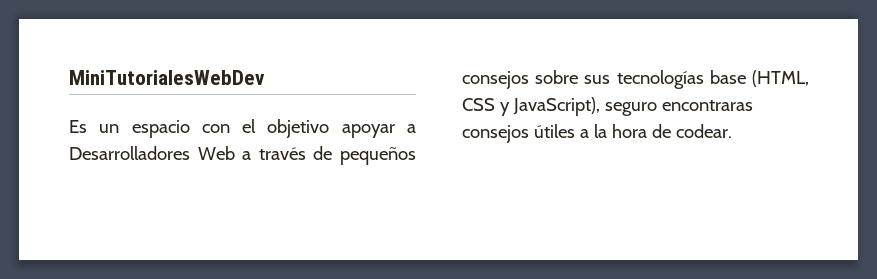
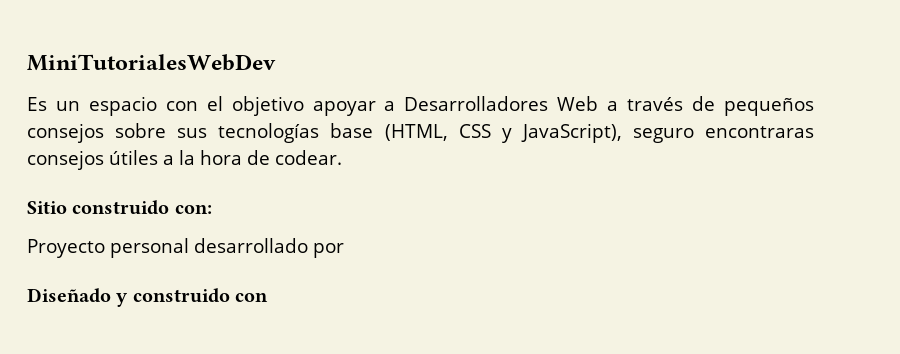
(732, 131) none -> [27,200,212,215] [27,238,344,258] [27,288,269,307] // Sitio construido con: // Proyecto personal desarrollado por // Diseñado y construido con

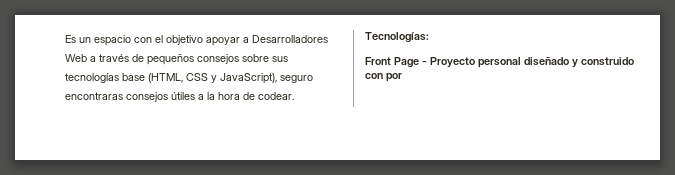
[27,54,276,71] MiniTutorialesWebDev // -> (65, 39) none
[27,200,212,215] [27,238,344,258] [27,288,111,303] Sitio construido con: // Proyecto personal desarrollado por // Diseñado -> [365,32,429,43] [365,56,569,68] Tecnologías: // Front Page - Proyecto personal diseñado
(269, 297) none -> [385,73,402,82] por

